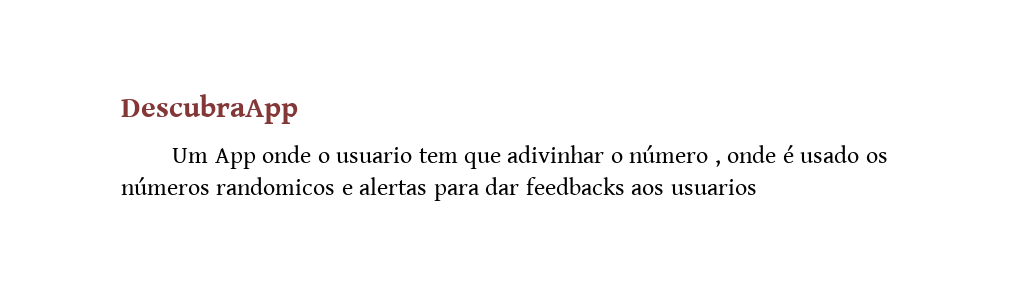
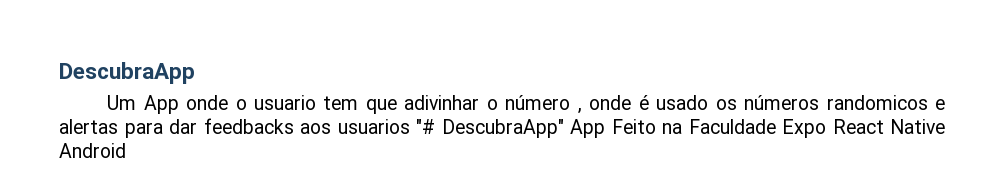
(757, 187) none -> [416,119,945,138] [59,143,126,158] "# DescubraApp" App Feito na Faculdade Expo React Native Android

